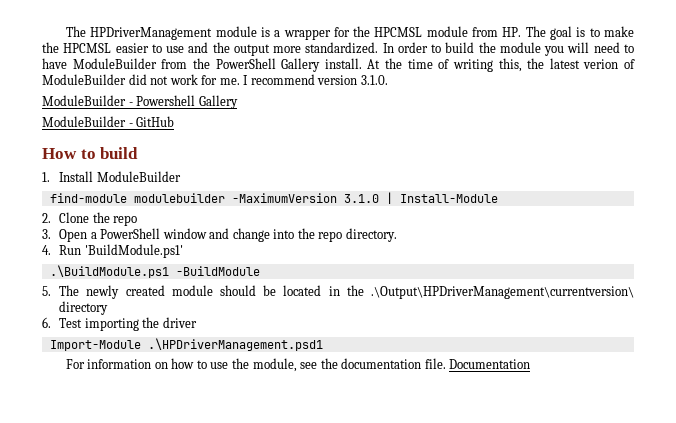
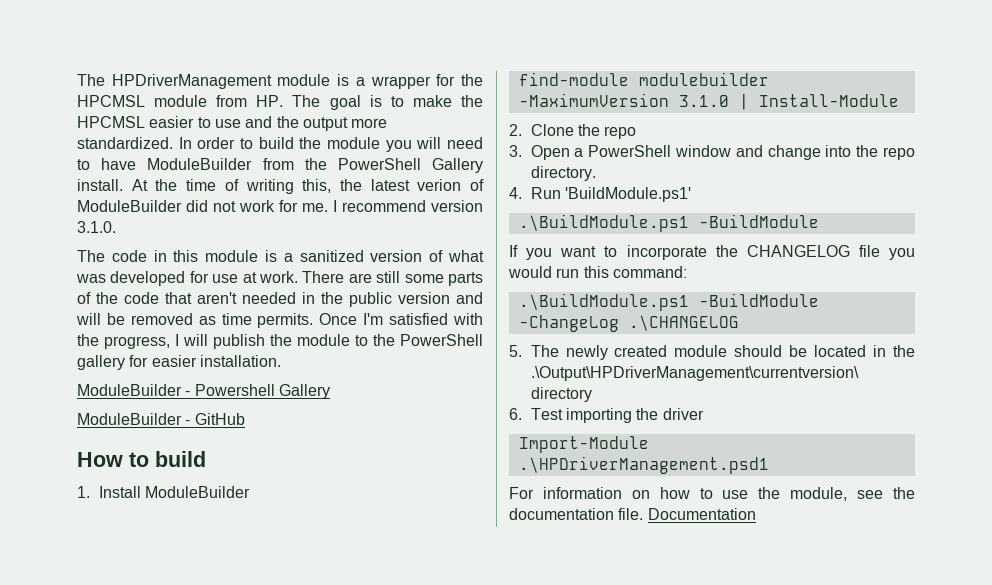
(388, 80) none -> [77,250,485,262] [76,271,483,286] [77,292,483,307] [76,313,484,328] [77,334,483,349] [77,355,281,370] // The code in this module is a sanitized version of what was developed for use at work. There are still some parts of the code that aren't needed in the public version and will be removed as time permits. Once I'm satisfied with the progress, I will publish the module to the PowerShell gallery for easier installation.
(260, 271) none -> [509,245,915,260] [508,266,687,278] [518,293,819,311] [518,315,739,332] // If you want to incorporate the CHANGELOG file you would run this command: // .\BuildModule.ps1 -BuildModule -ChangeLog .\CHANGELOG

